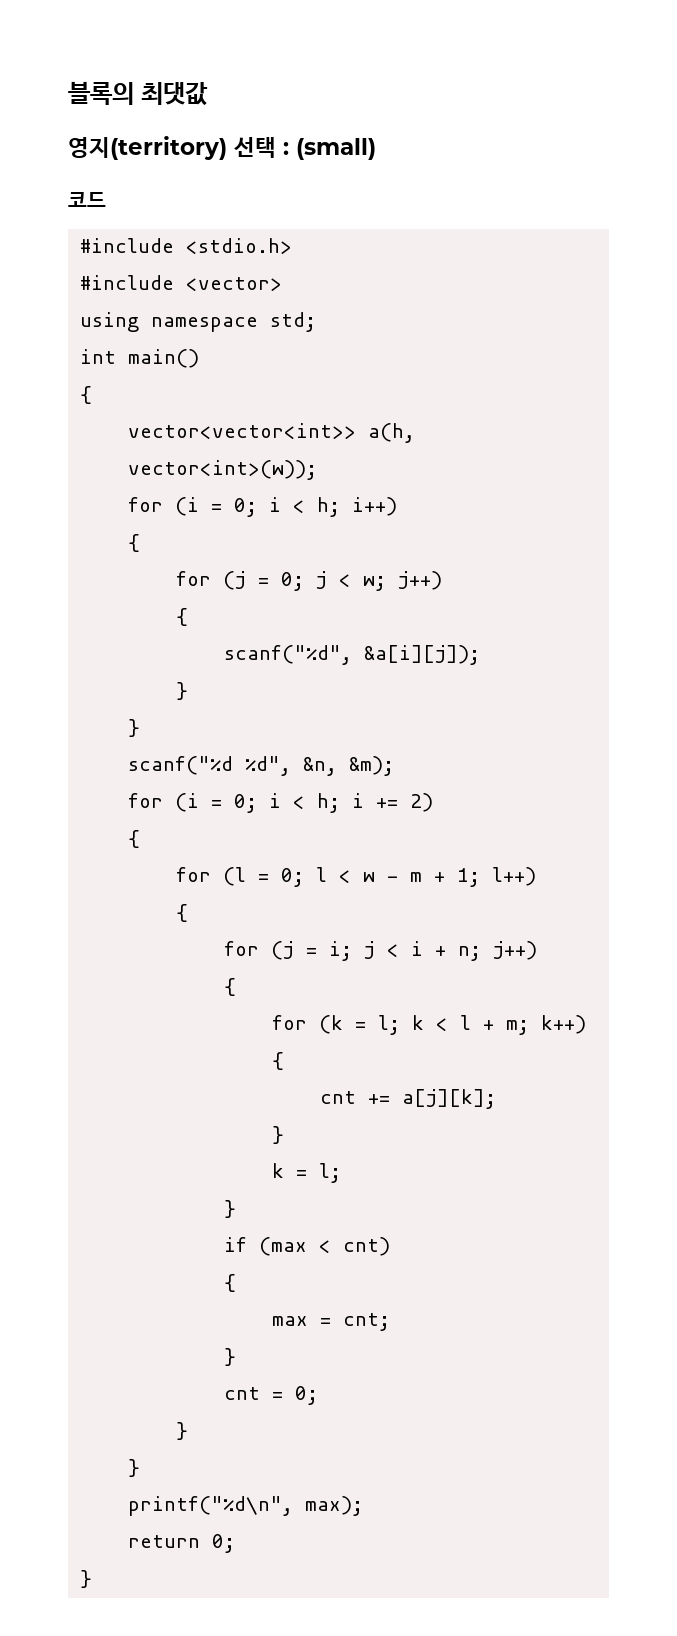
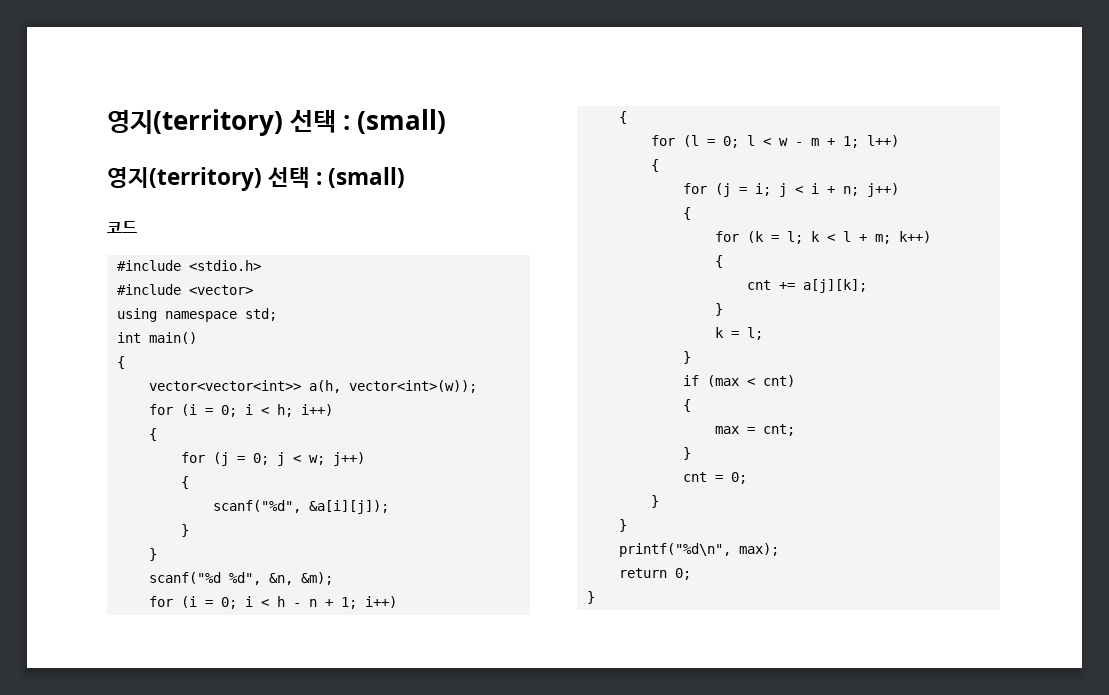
[68,81,208,106] 블록의 최댓값 -> [107,109,447,136] 영지(territory) 선택 : (small)
[317,793,433,813] h; i += 2) -> [276,596,397,609] h - n + 1; i++)

